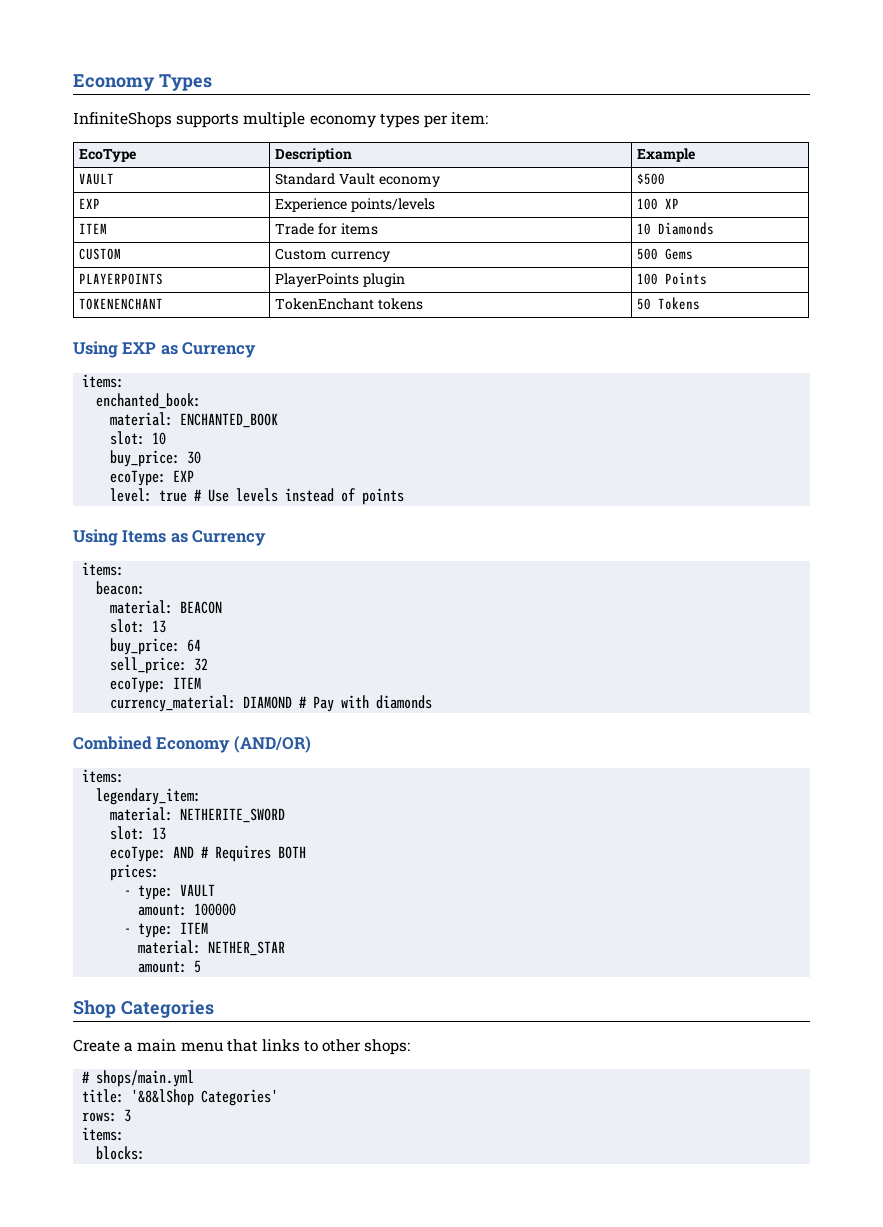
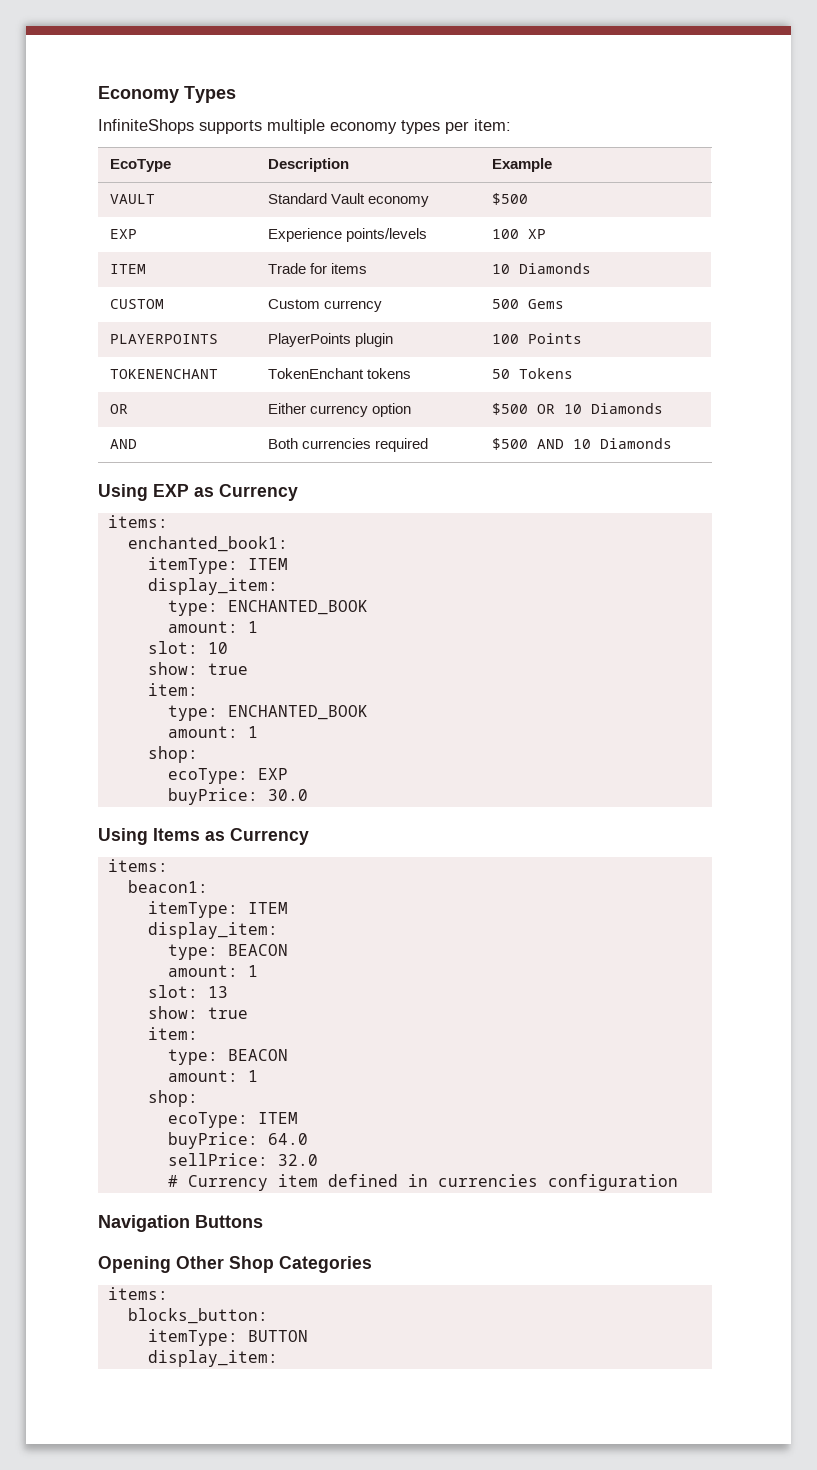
(701, 303) none -> [110,404,129,414] [268,403,412,417] [492,403,664,415] [110,439,138,449] [268,438,429,452] [492,438,673,450] // OR | Either currency option | $500 OR 10 Diamonds // AND | Both currencies required | $500 AND 10 Diamonds
[96,393,202,409] [110,412,279,428] enchanted_book: // material: ENCHANTED_BOOK -> [127,536,288,552] [147,557,288,574] [147,578,278,595] [167,600,368,616] [167,621,258,633] enchanted_book1: // itemType: ITEM // display_item: // type: ENCHANTED_BOOK // amount: 1
[110,450,202,467] [110,470,195,486] [110,488,405,505] buy_price: 30 // ecoType: EXP // level: true # Use levels instead of points -> [147,662,248,675] [147,683,198,696] [167,705,368,721] [167,726,258,738] [147,746,198,763] [167,768,288,784] [167,788,308,805] show: true // item: // type: ENCHANTED_BOOK // amount: 1 // shop: // ecoType: EXP // buyPrice: 30.0
[96,581,146,595] [110,600,223,614] [110,619,167,633] [110,638,202,655] [110,657,209,674] [110,677,202,693] [110,695,433,712] [73,736,311,753] [82,769,125,783] [96,788,202,805] [110,807,286,823] [110,826,167,840] [110,845,307,862] [110,864,160,881] [124,884,216,900] [138,903,237,916] [124,922,209,938] [138,940,286,956] [138,960,202,973] [73,1000,214,1018] [73,1039,411,1055] [82,1070,195,1087] [82,1089,279,1106] [82,1109,132,1122] [82,1127,125,1141] [96,1146,146,1160] beacon: // material: BEACON // slot: 13 // buy_price: 64 // sell_price: 32 // ecoType: ITEM // currency_material: DIAMOND # Pay with diamonds // Combined Economy (AND/OR) // items: // legendary_item: // material: NETHERITE_SWORD // slot: 13 // ecoType: AND # Requires BOTH // prices: // - type: VAULT // amount: 100000 // - type: ITEM // material: NETHER_STAR // amount: 5 // Shop Categories // Create a main menu that links to other shops: // # shops/main.yml // title: '&8&lShop Categories' // rows: 3 // items: // blocks: -> [127,880,208,893] [147,901,288,918] [147,922,278,939] [167,944,288,960] [167,965,258,977] [147,985,228,998] [147,1006,248,1019] [147,1027,198,1040] [167,1049,288,1065] [167,1070,258,1082] [147,1090,198,1107] [167,1112,298,1128] [167,1132,308,1149] [167,1153,318,1166] [167,1174,678,1191] [98,1215,263,1232] [98,1256,372,1273] [107,1287,168,1300] [127,1308,268,1324] [147,1329,308,1346] [147,1350,278,1367] beacon1: // itemType: ITEM // display_item: // type: BEACON // amount: 1 // slot: 13 // show: true // item: // type: BEACON // amount: 1 // shop: // ecoType: ITEM // buyPrice: 64.0 // sellPrice: 32.0 // # Currency item defined in currencies configuration // Navigation Buttons // Opening Other Shop Categories // items: // blocks_button: // itemType: BUTTON // display_item:

